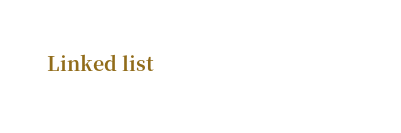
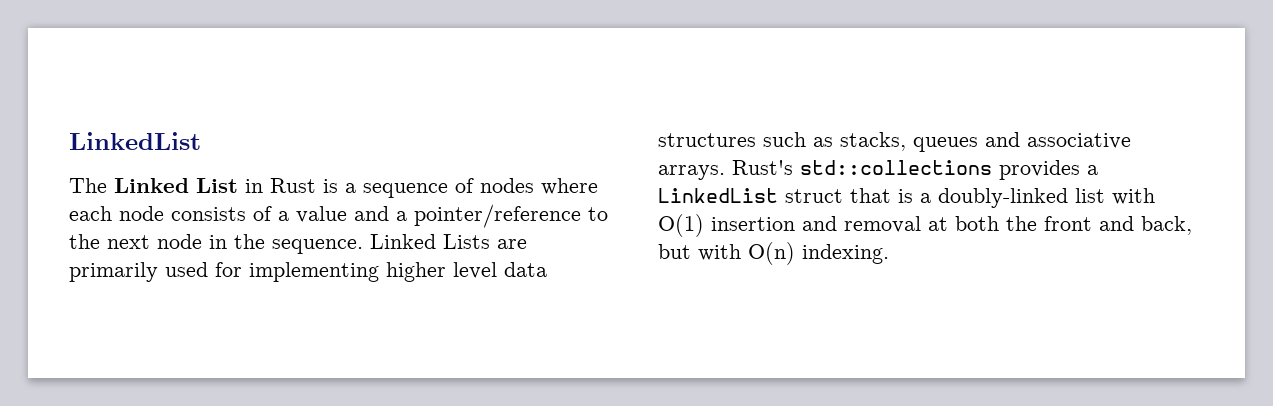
[47,54,155,71] Linked list -> [69,132,201,150] [69,178,598,198] [69,204,608,228] [69,234,527,254] [69,262,547,282] [658,132,1131,152] [658,160,1098,180] [658,188,1155,208] [658,214,1192,237] [658,242,889,265] LinkedList // The Linked List in Rust is a sequence of nodes where each node consists of a value and a pointer/reference to the next node in the sequence. Linked Lists are primarily used for implementing higher level data structures such as stacks, queues and associative arrays. Rust's std::collections provides a LinkedList struct that is a doubly-linked list with O(1) insertion and removal at both the front and back, but with O(n) indexing.

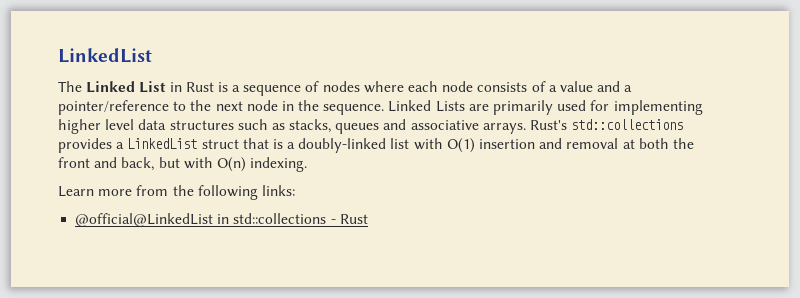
(889, 254) none -> [58,185,295,200] [75,213,368,227] // Learn more from the following links: // @official@LinkedList in std::collections - Rust

